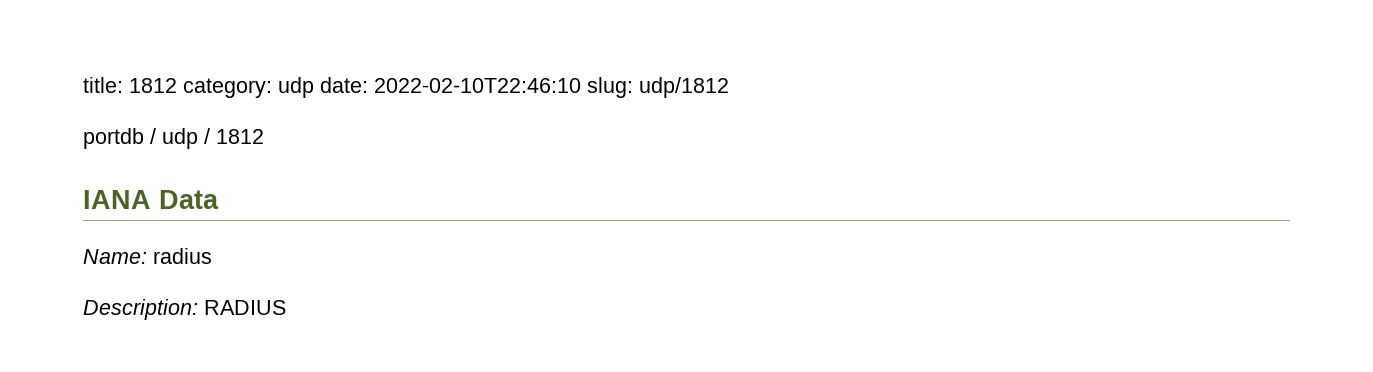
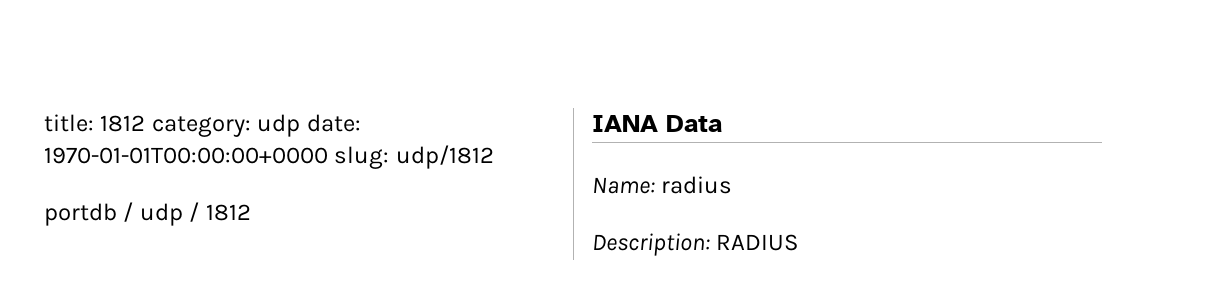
[374,78,581,93] 2022-02-10T22:46:10 -> [44,147,328,164] 1970-01-01T00:00:00+0000

